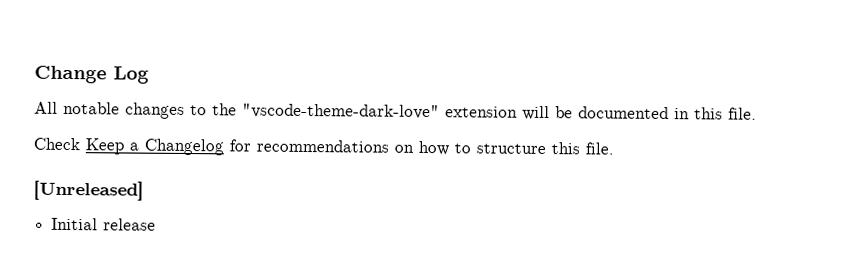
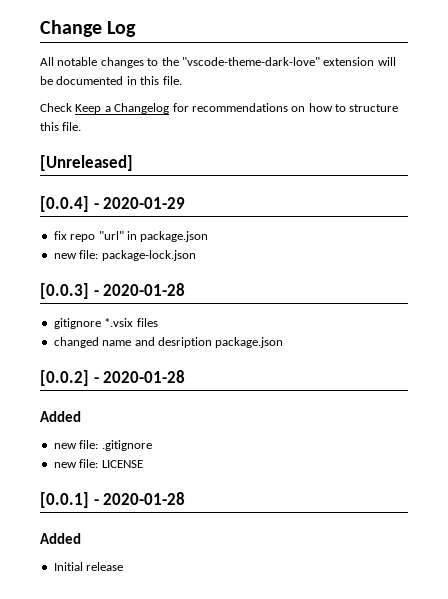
(144, 190) none -> [40,196,186,212] [53,231,209,242] [53,250,196,261] [40,283,186,299] [53,318,158,329] [53,337,284,348] [40,370,186,386] [40,411,81,422] [53,440,152,451] [53,459,143,468] [40,492,186,508] [40,533,81,544] // [0.0.4] - 2020-01-29 // fix repo "url" in package.json // new file: package-lock.json // [0.0.3] - 2020-01-28 // gitignore *.vsix files // changed name and desription package.json // [0.0.2] - 2020-01-28 // Added // new file: .gitignore // new file: LICENSE // [0.0.1] - 2020-01-28 // Added

